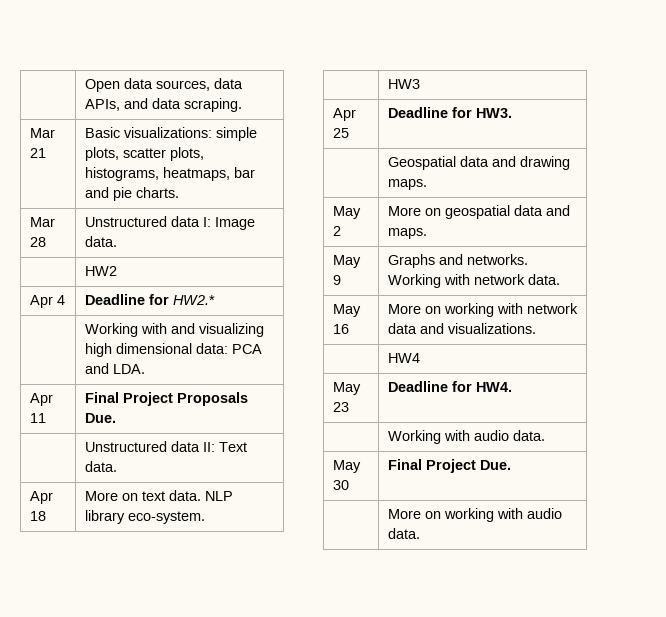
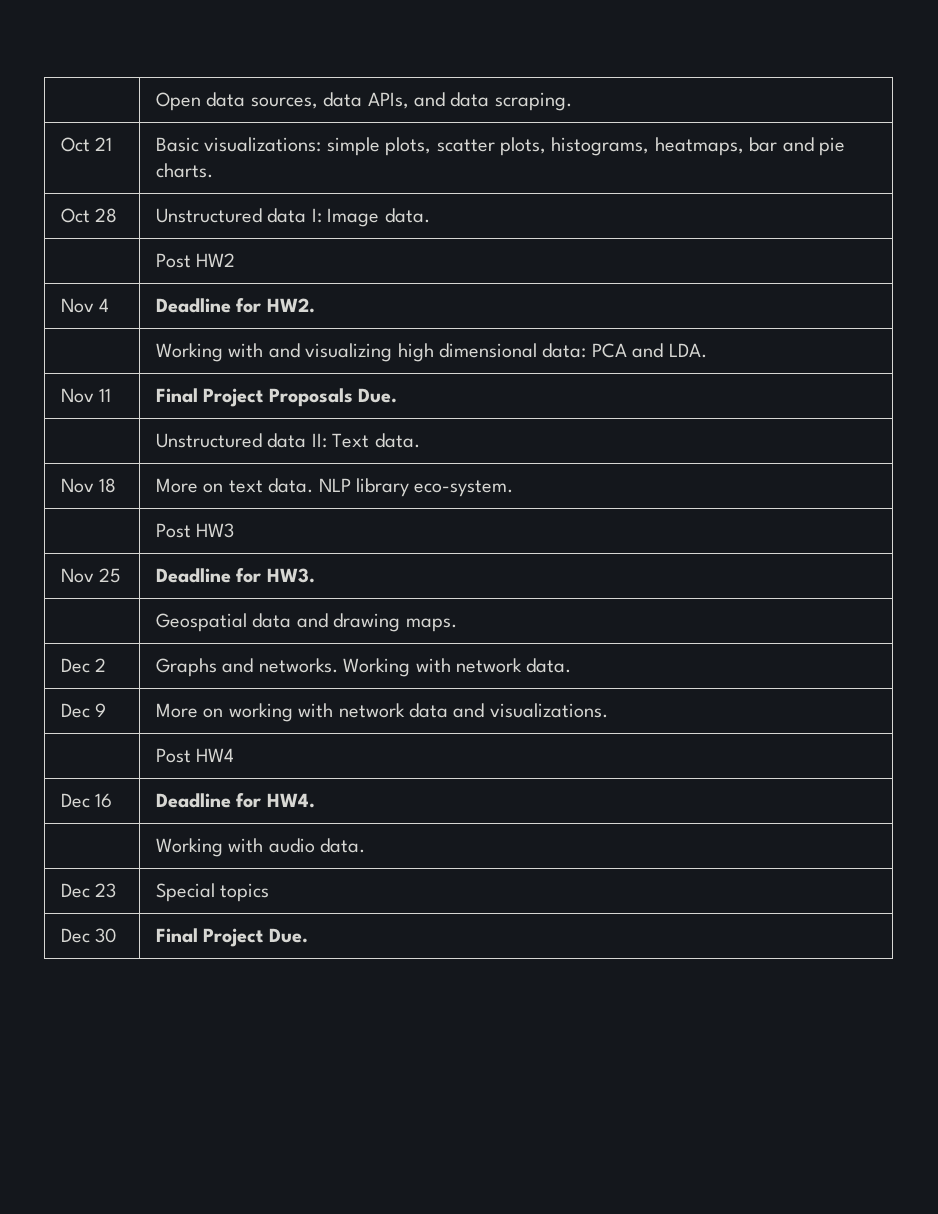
[29,128,55,138] Mar -> [60,137,90,152] Oct
[29,217,55,227] Mar -> [60,208,90,223] Oct
(117, 241) none -> [155,253,191,268] Post
[29,295,53,308] Apr -> [60,298,94,313] Nov
[172,295,215,305] HW2.* -> [266,298,315,313] HW2.
[29,393,53,406] Apr -> [60,388,94,403] Nov
[29,491,53,504] Apr -> [60,478,94,493] Nov
(205, 517) none -> [155,523,191,538] Post
[332,108,356,121] Apr -> [60,568,94,583] Nov
[332,206,361,219] May -> [60,658,90,673] Dec
[387,205,570,219] [387,228,427,239] [332,255,361,268] [332,275,341,285] | More on geospatial data and maps. // May 9 -> (107, 665) none
[332,304,361,317] [332,324,349,334] May 16 -> [60,703,107,718] Dec 9
(536, 328) none -> [155,748,191,763] Post
[332,382,361,395] [332,402,349,412] May 23 -> [60,793,113,808] Dec 16
[332,460,361,473] May -> [60,883,117,898] [155,883,270,902] [60,928,90,943] Dec 23 | Special topics // Dec
[387,508,562,522] [387,528,420,539] // | More on working with audio data. -> (308, 935) none

